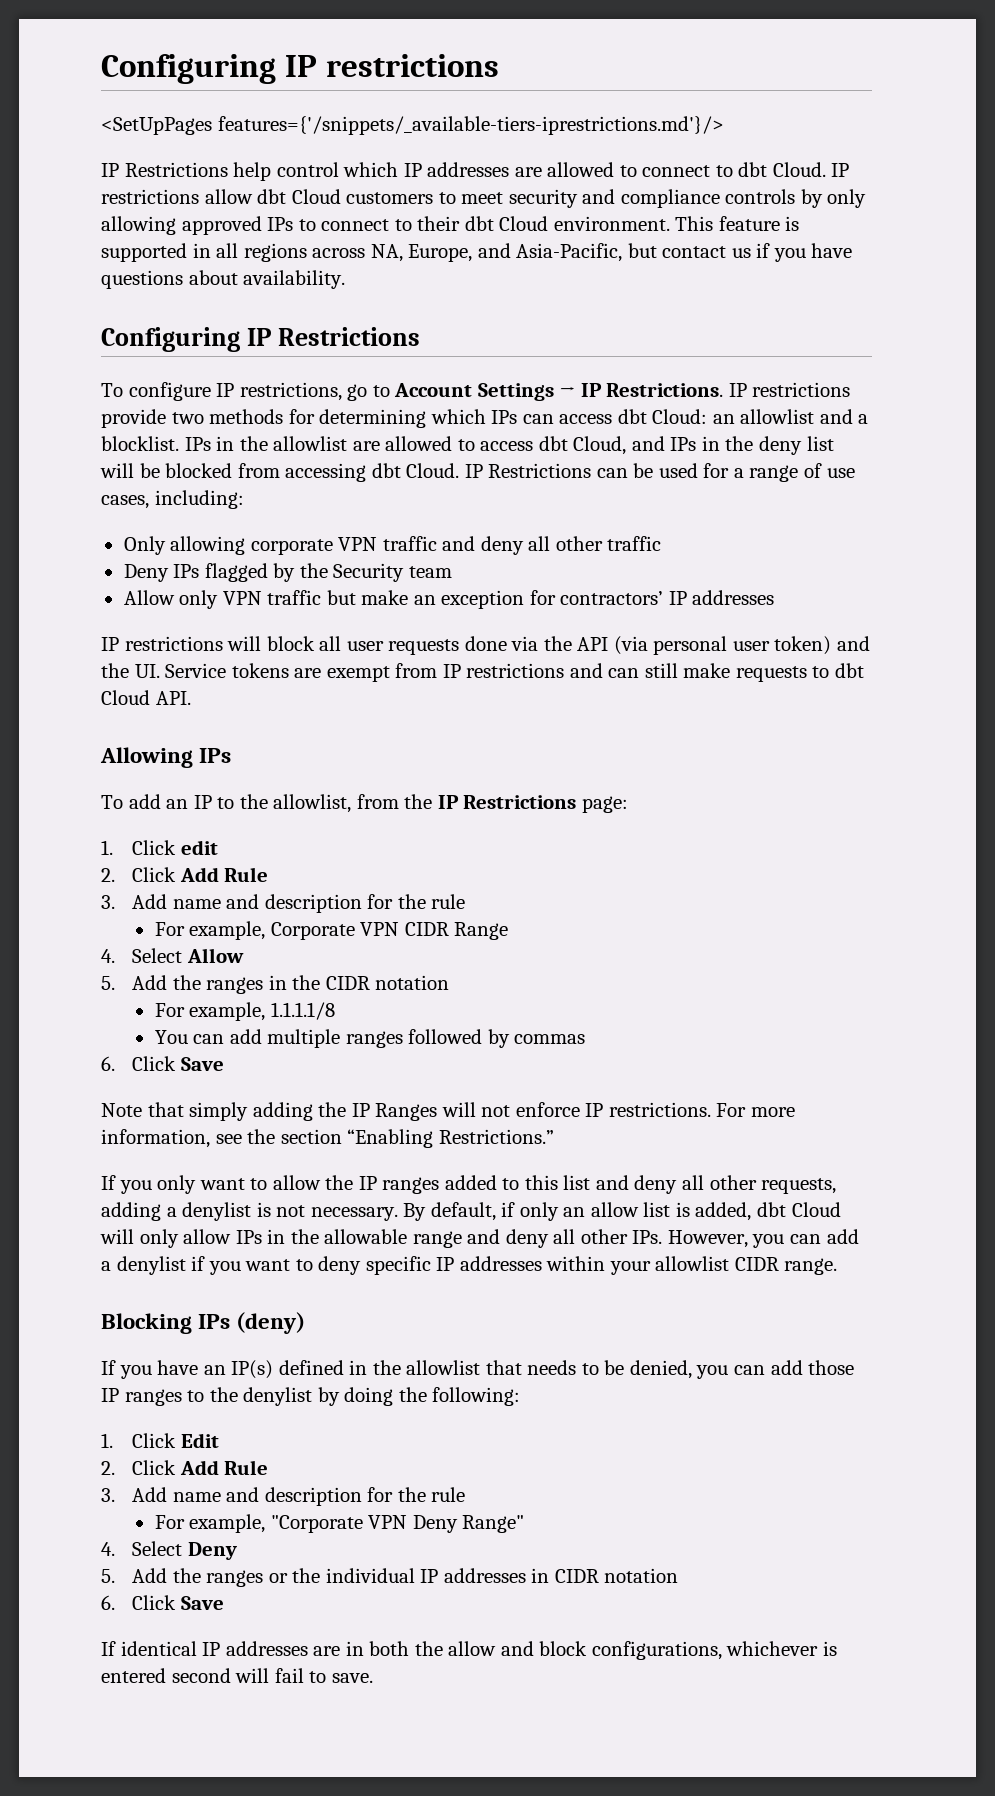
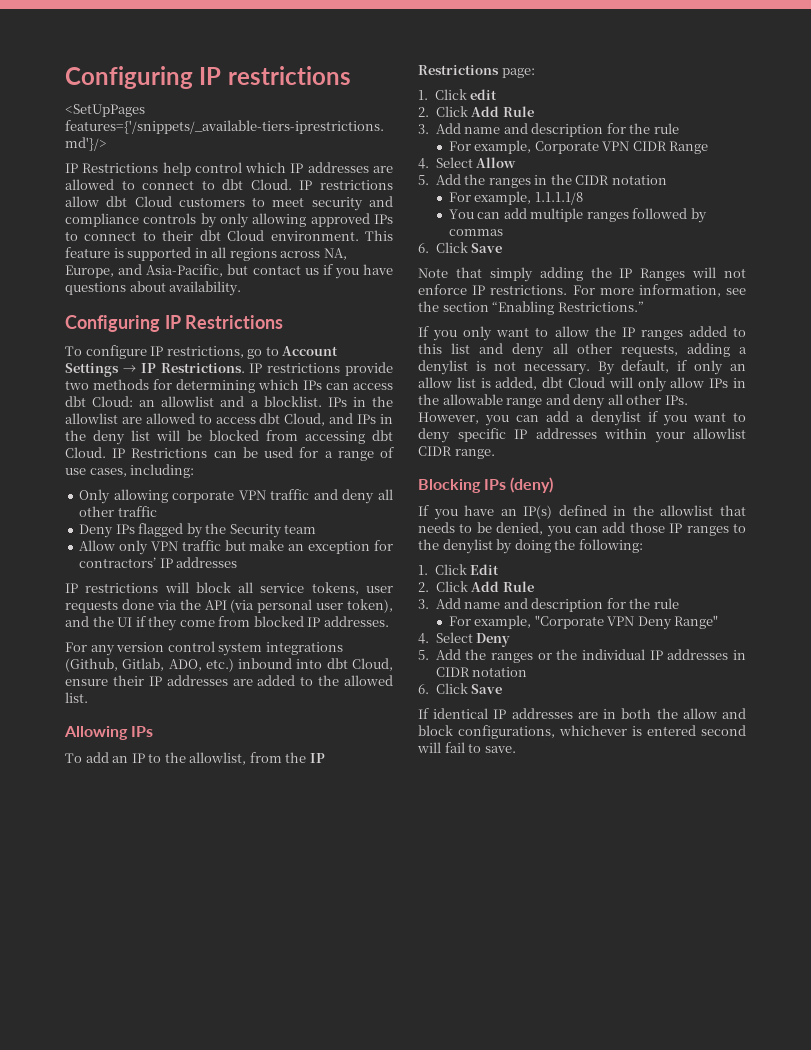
(342, 643) none -> [260,582,359,595] service tokens,
[774,636,832,655] token) -> [347,599,393,613] token),
[134,663,865,682] [101,690,191,705] UI. Service tokens are exempt from IP restrictions and can still make requests to dbt Cloud API. -> [117,616,389,631] [65,641,343,656] [65,658,393,672] [65,675,393,686] [65,692,88,703] UI if they come from blocked IP addresses. // For any version control system integrations (Github, Gitlab, ADO, etc.) inbound into dbt Cloud, ensure their IP addresses are added to the allowed list.

